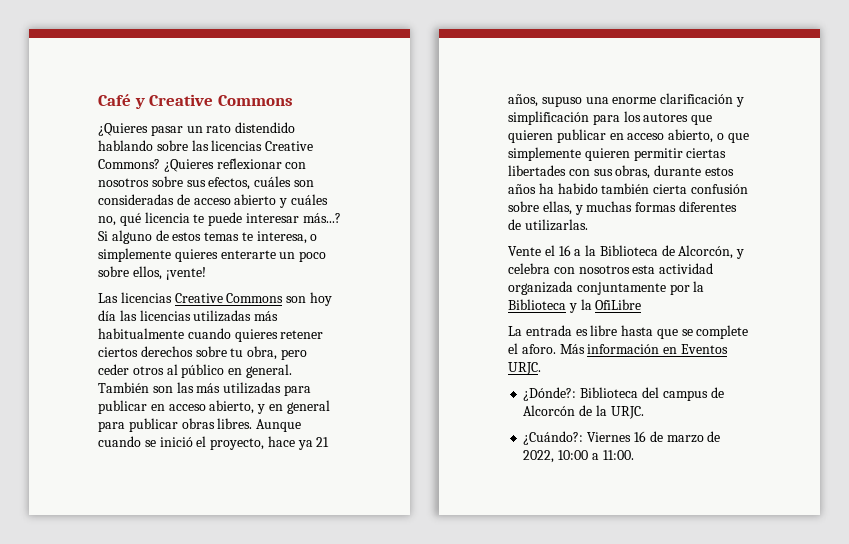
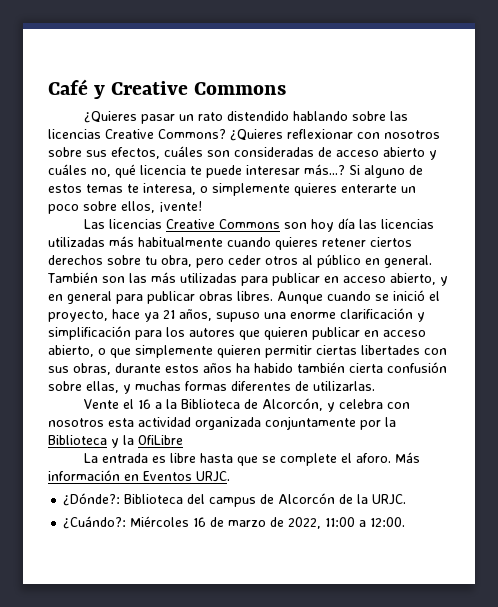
[587,432,632,442] Viernes -> [130,516,190,527] Miércoles
[558,450,634,460] 10:00 a 11:00. -> [325,517,406,527] 11:00 a 12:00.

